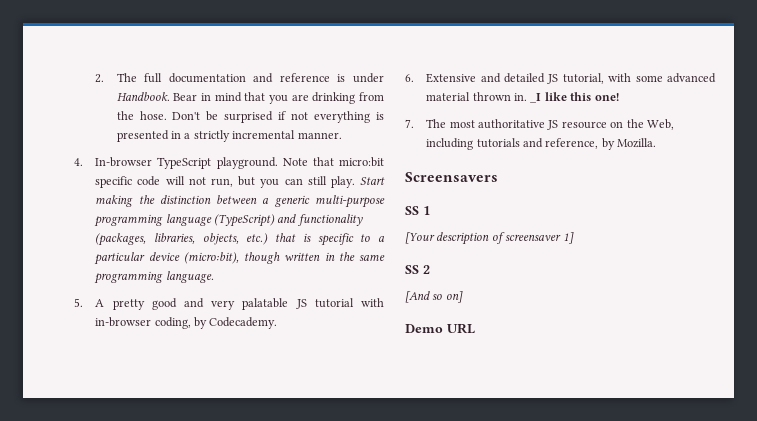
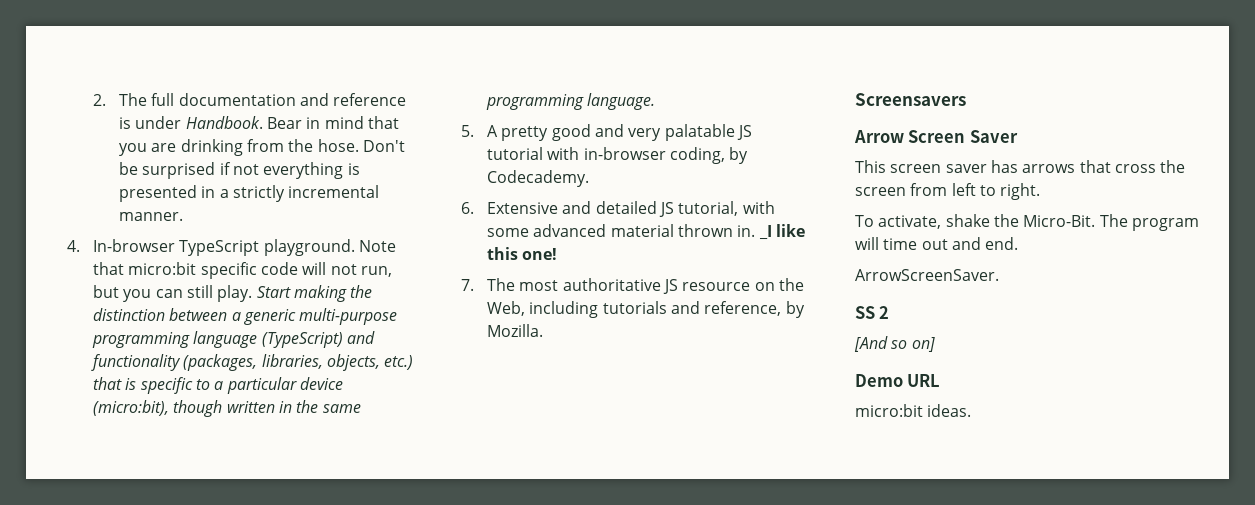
[405,206,430,215] [405,232,574,245] SS 1 // [Your description of screensaver 1] -> [854,130,1018,143] [855,160,1186,173] [855,183,1041,200] [855,214,1199,231] [855,237,1019,250] [855,269,999,281] Arrow Screen Saver // This screen saver has arrows that cross the screen from left to right. // To activate, shake the Micro-Bit. The program will time out and end. // ArrowScreenSaver.
(475, 328) none -> [855,404,972,417] // micro:bit ideas.

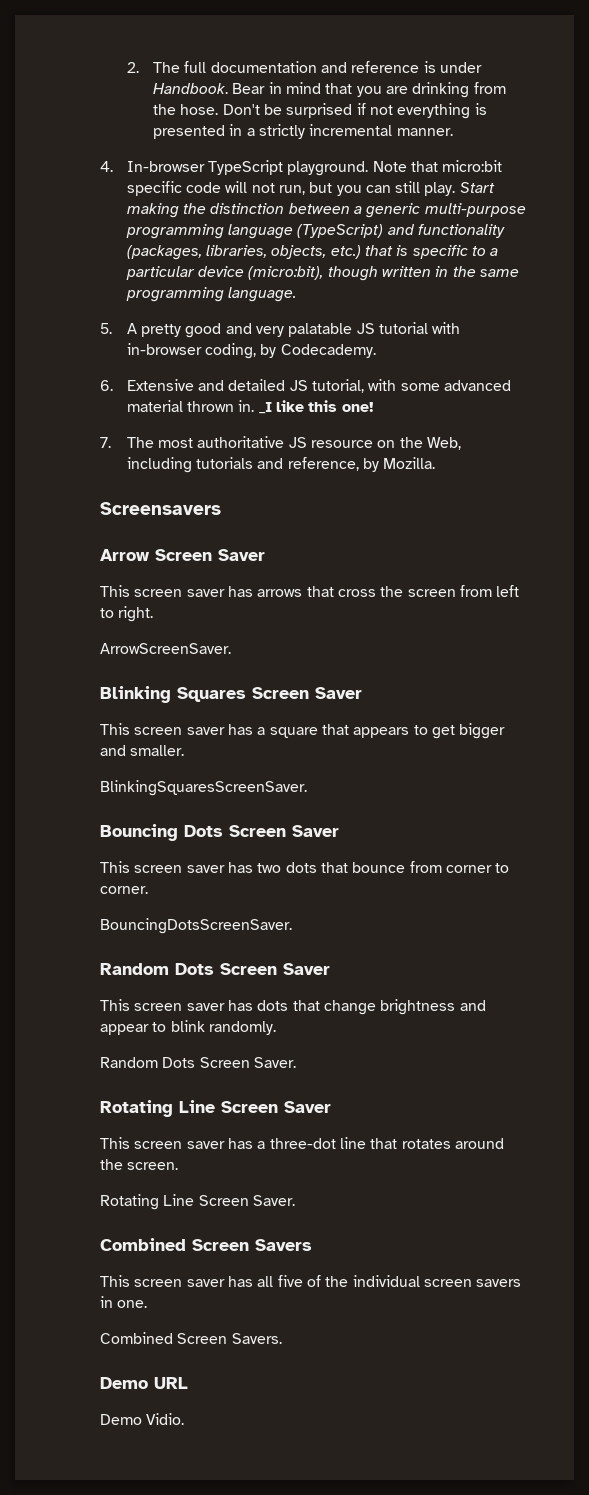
[855,214,1199,231] [855,237,1019,250] [855,269,999,281] [855,306,890,319] [854,336,935,352] To activate, shake the Micro-Bit. The program will time out and end. // ArrowScreenSaver. // SS 2 // [And so on] -> [100,643,231,654] [100,686,362,703] [100,723,506,739] [100,745,185,756] [100,780,307,796] [100,824,339,841] [100,861,510,873] [100,886,148,894] [100,918,292,934] [100,963,330,975] [100,999,486,1015] [100,1020,276,1035] [100,1057,296,1068] [100,1100,331,1117] [100,1137,504,1149] [100,1159,179,1170] [100,1194,295,1210] [100,1238,312,1251] [100,1275,522,1287] [100,1296,148,1308] [100,1332,282,1344] ArrowScreenSaver. // Blinking Squares Screen Saver // This screen saver has a square that appears to get bigger and smaller. // BlinkingSquaresScreenSaver. // Bouncing Dots Screen Saver // This screen saver has two dots that bounce from corner to corner. // BouncingDotsScreenSaver. // Random Dots Screen Saver // This screen saver has dots that change brightness and appear to blink randomly. // Random Dots Screen Saver. // Rotating Line Screen Saver // This screen saver has a three-dot line that rotates around the screen. // Rotating Line Screen Saver. // Combined Screen Savers // This screen saver has all five of the individual screen savers in one. // Combined Screen Savers.
[855,404,972,417] micro:bit ideas. -> [100,1413,185,1425] Demo Vidio.

